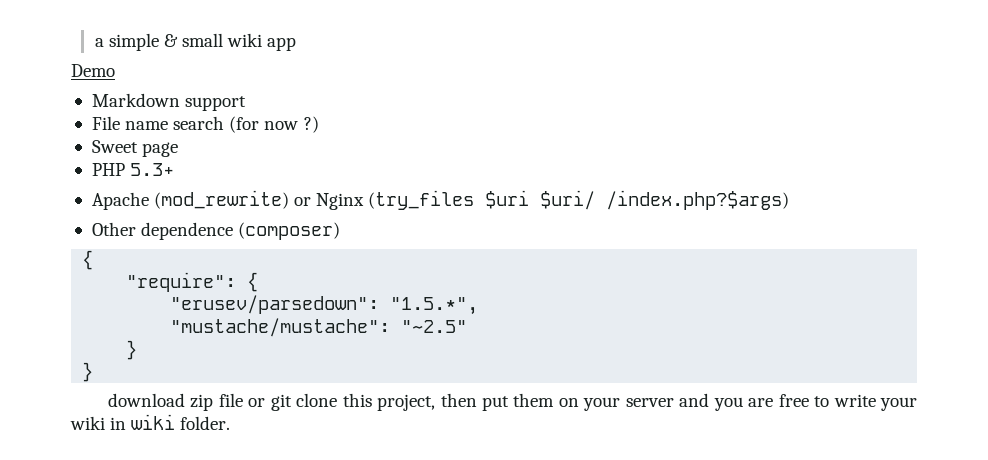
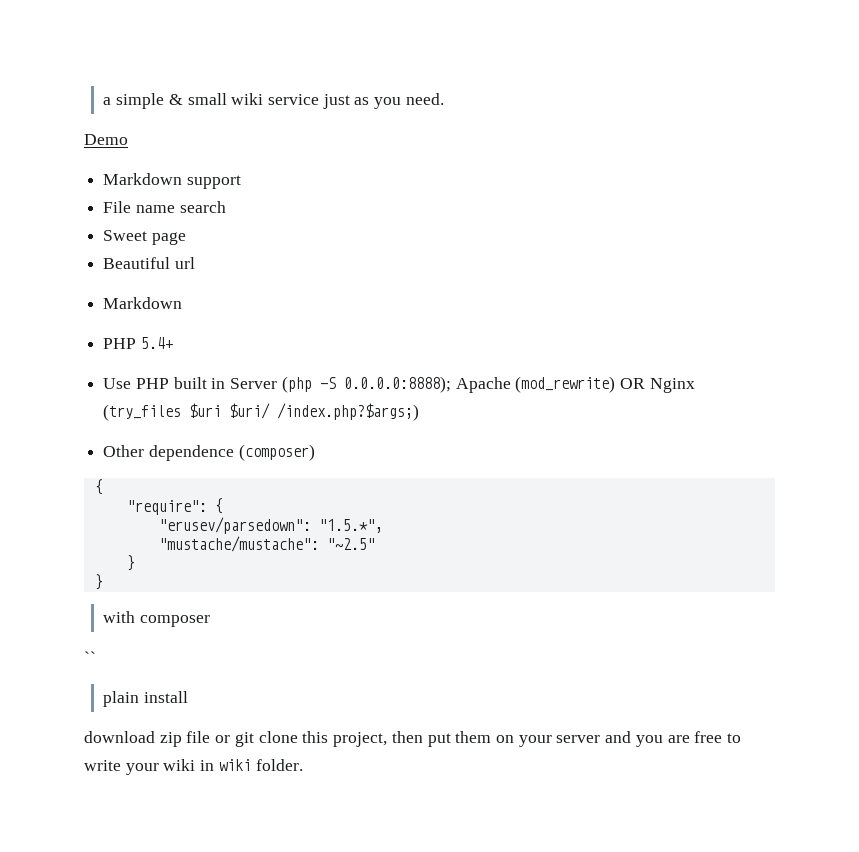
[267,37,297,51] app -> [267,93,444,109] service just as you need.
[229,116,319,133] (for now ?) -> (226, 207) none
[91,163,175,176] PHP 5.3+ // -> [103,257,195,269] [103,297,183,309] [103,337,173,349] [103,376,451,393] Beautiful url // Markdown // PHP 5.4+ // Use PHP built in Server (php -S 0.0.0.0:8888);
[294,197,312,206] or -> [620,378,646,389] OR
[606,190,790,210] /index.php?$args) -> [277,403,420,421] /index.php?$args;)
(94, 372) none -> [103,611,211,627] [84,651,96,663] [103,691,189,707] // with composer // `` // plain install

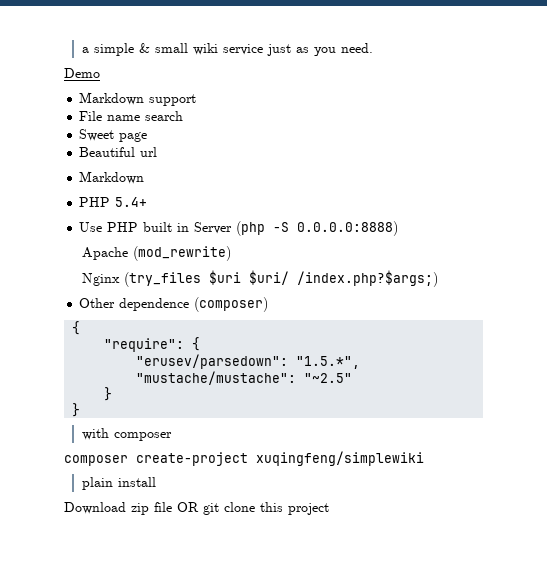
[343,376,451,393] 0.0.0.0:8888); -> [297,221,399,236] 0.0.0.0:8888) //
[620,378,646,389] OR -> (232, 253) //
[84,651,96,663] `` -> [64,451,424,466] composer create-project xuqingfeng/simplewiki
[84,731,155,743] download -> [64,502,126,514] Download
[215,735,231,743] or -> [177,502,199,512] OR
[333,731,742,747] [84,759,303,775] project, then put them on your server and you are free to write your wiki in wiki folder. -> [288,503,329,515] project

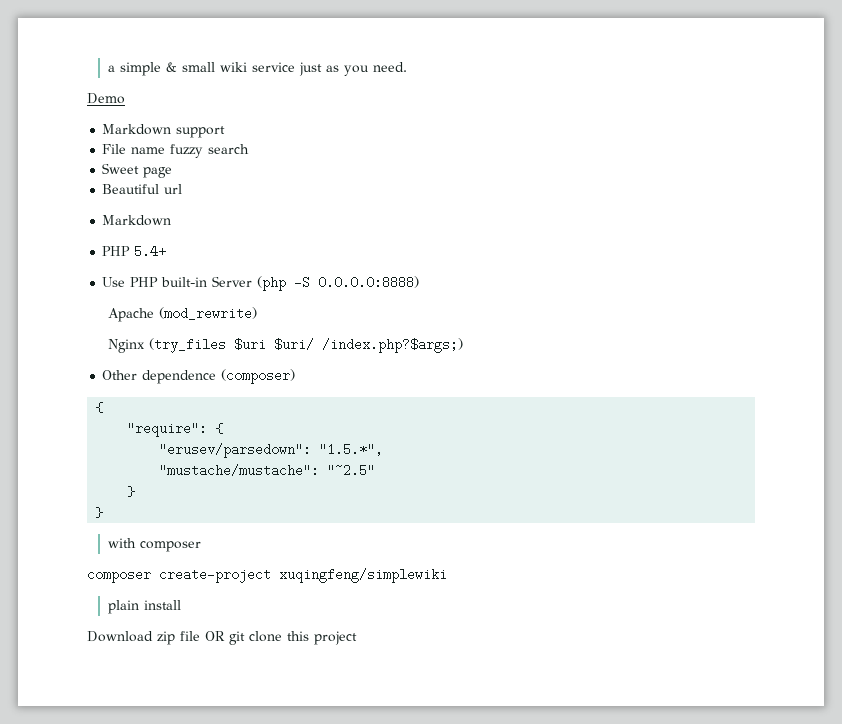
(141, 118) none -> [170,144,204,158] fuzzy
[143,222,190,232] built in -> [161,277,208,287] built-in

